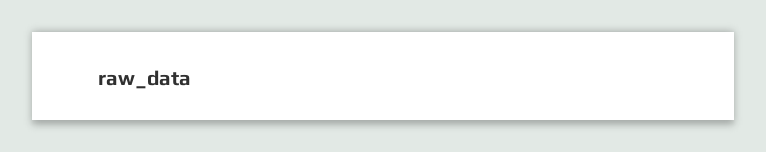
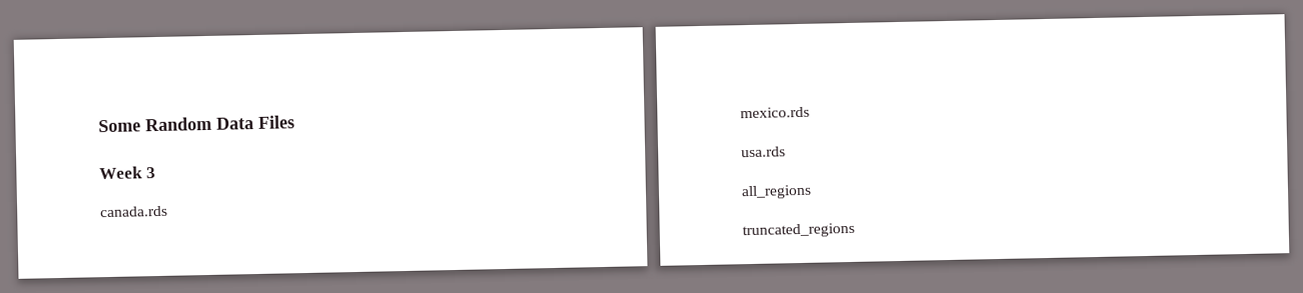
[98,70,191,89] raw_data -> [98,115,295,133] [99,166,156,180] [100,205,168,218] [740,106,810,119] [741,146,786,158] [741,184,812,200] [742,222,855,239] Some Random Data Files // Week 3 // canada.rds // mexico.rds // usa.rds // all_regions // truncated_regions

